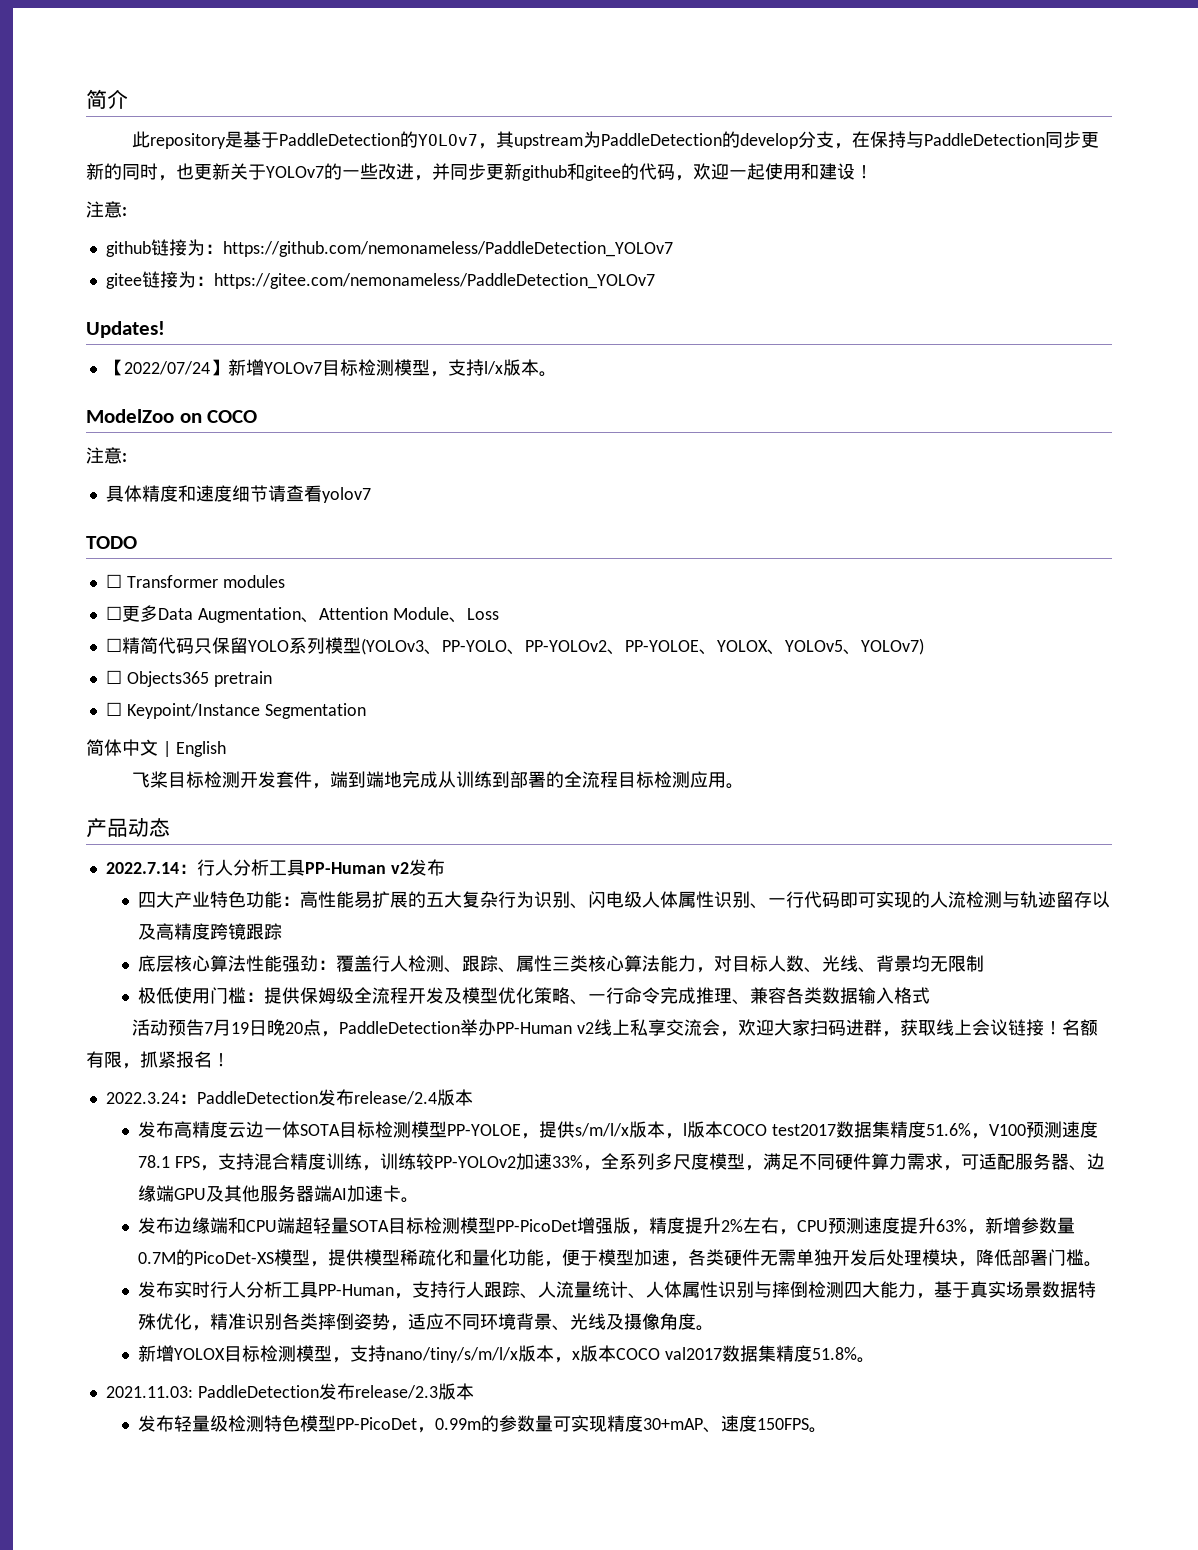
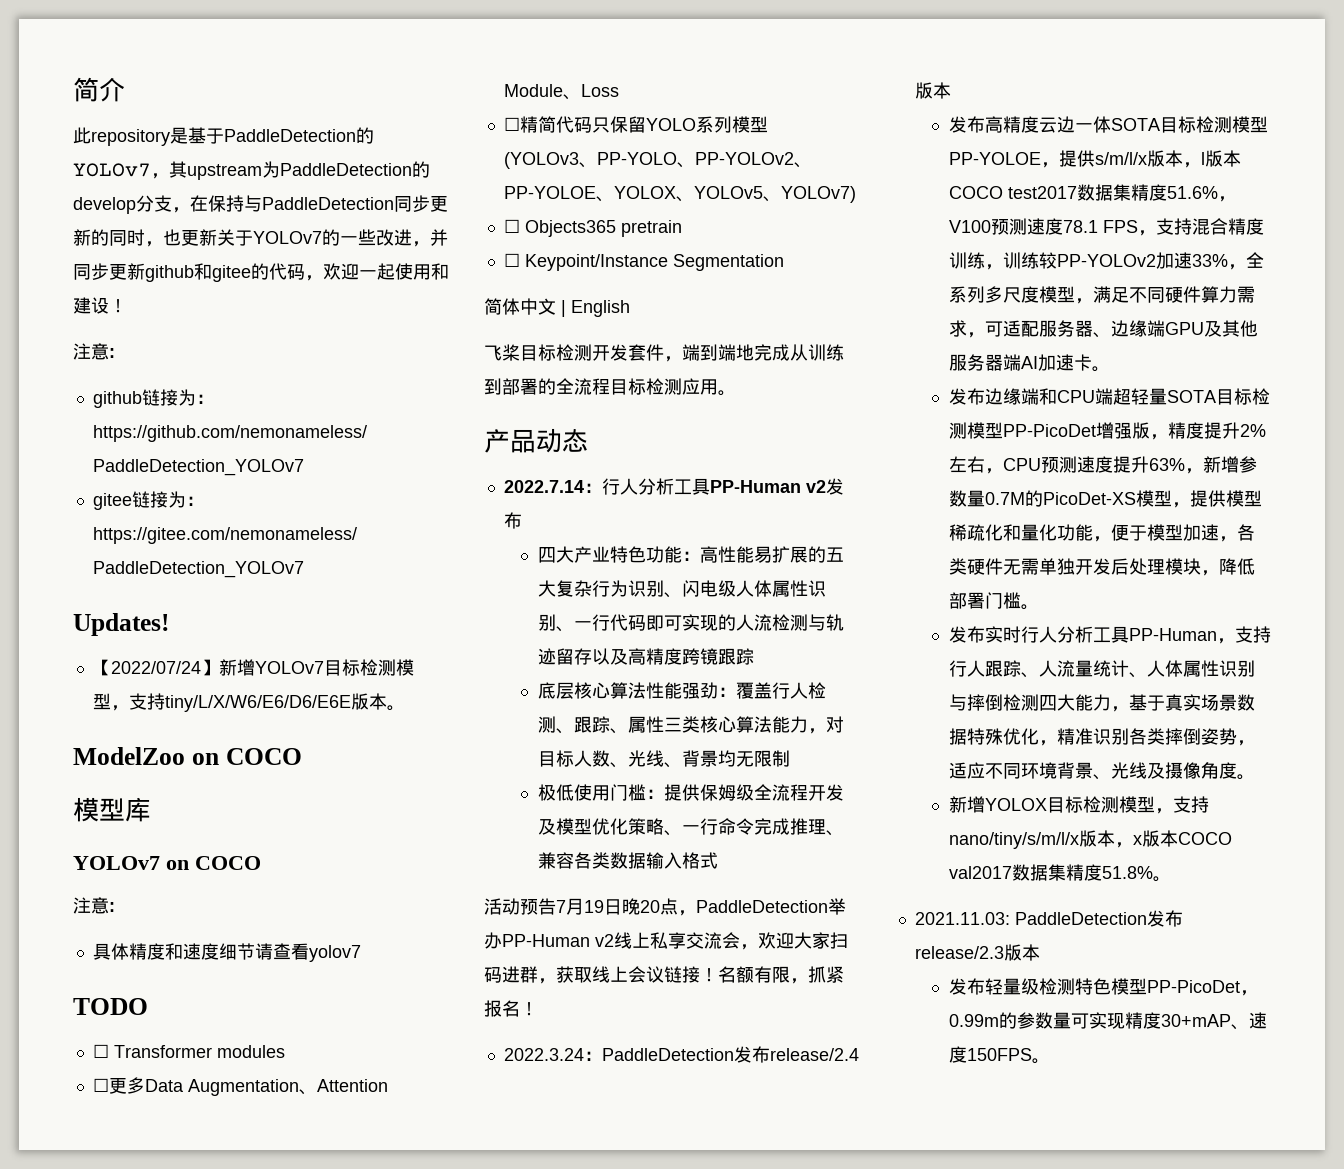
[483,361,503,375] l/x -> [164,695,351,712] tiny/L/X/W6/E6/D6/E6E
(258, 416) none -> [73,797,151,822] [73,856,261,870] // 模型库 // YOLOv7 on COCO

